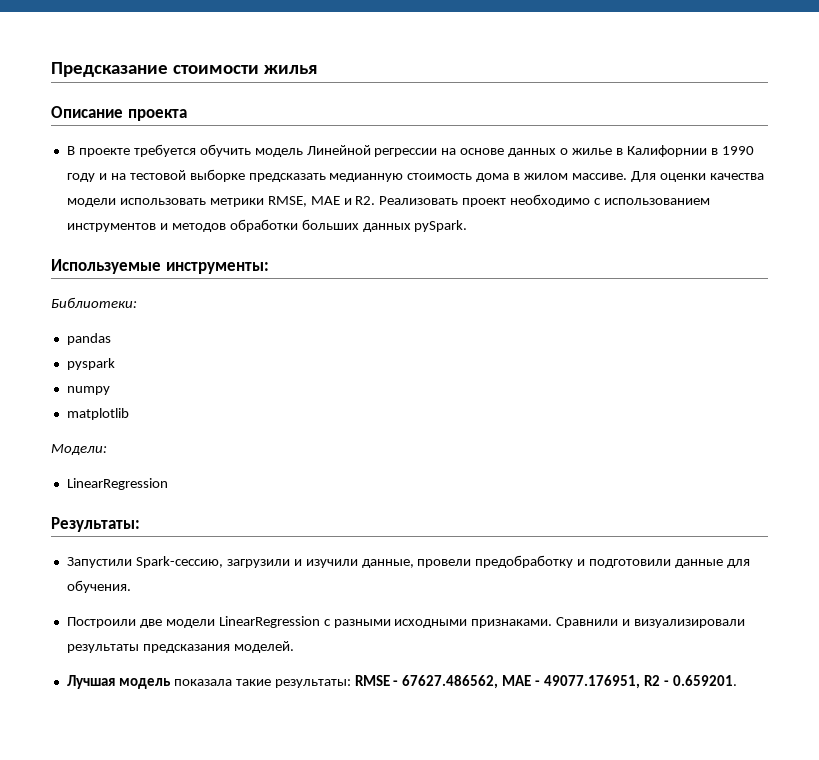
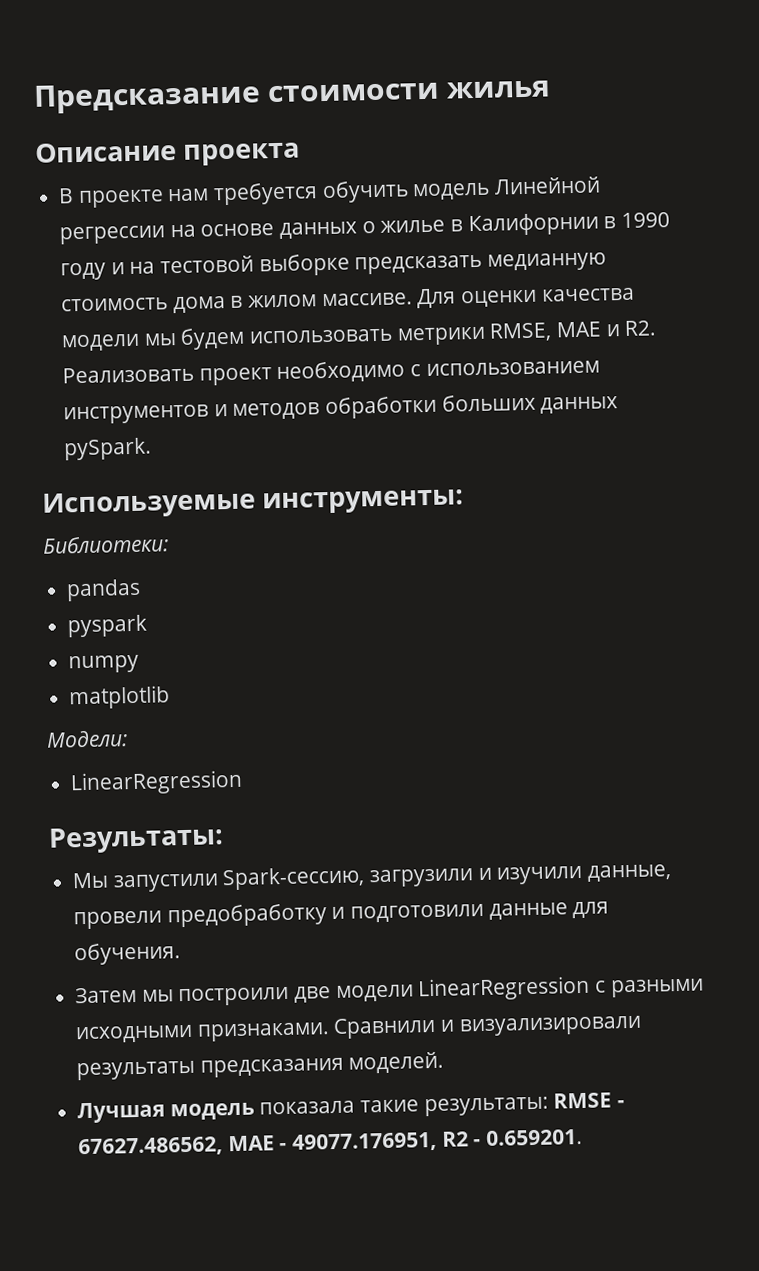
(130, 152) none -> [167,188,210,202] нам
(116, 202) none -> [143,327,246,350] мы будем
[66,557,132,568] Запустили -> [72,872,219,893] Мы запустили
[66,617,136,628] Построили -> [75,986,290,1007] Затем мы построили

